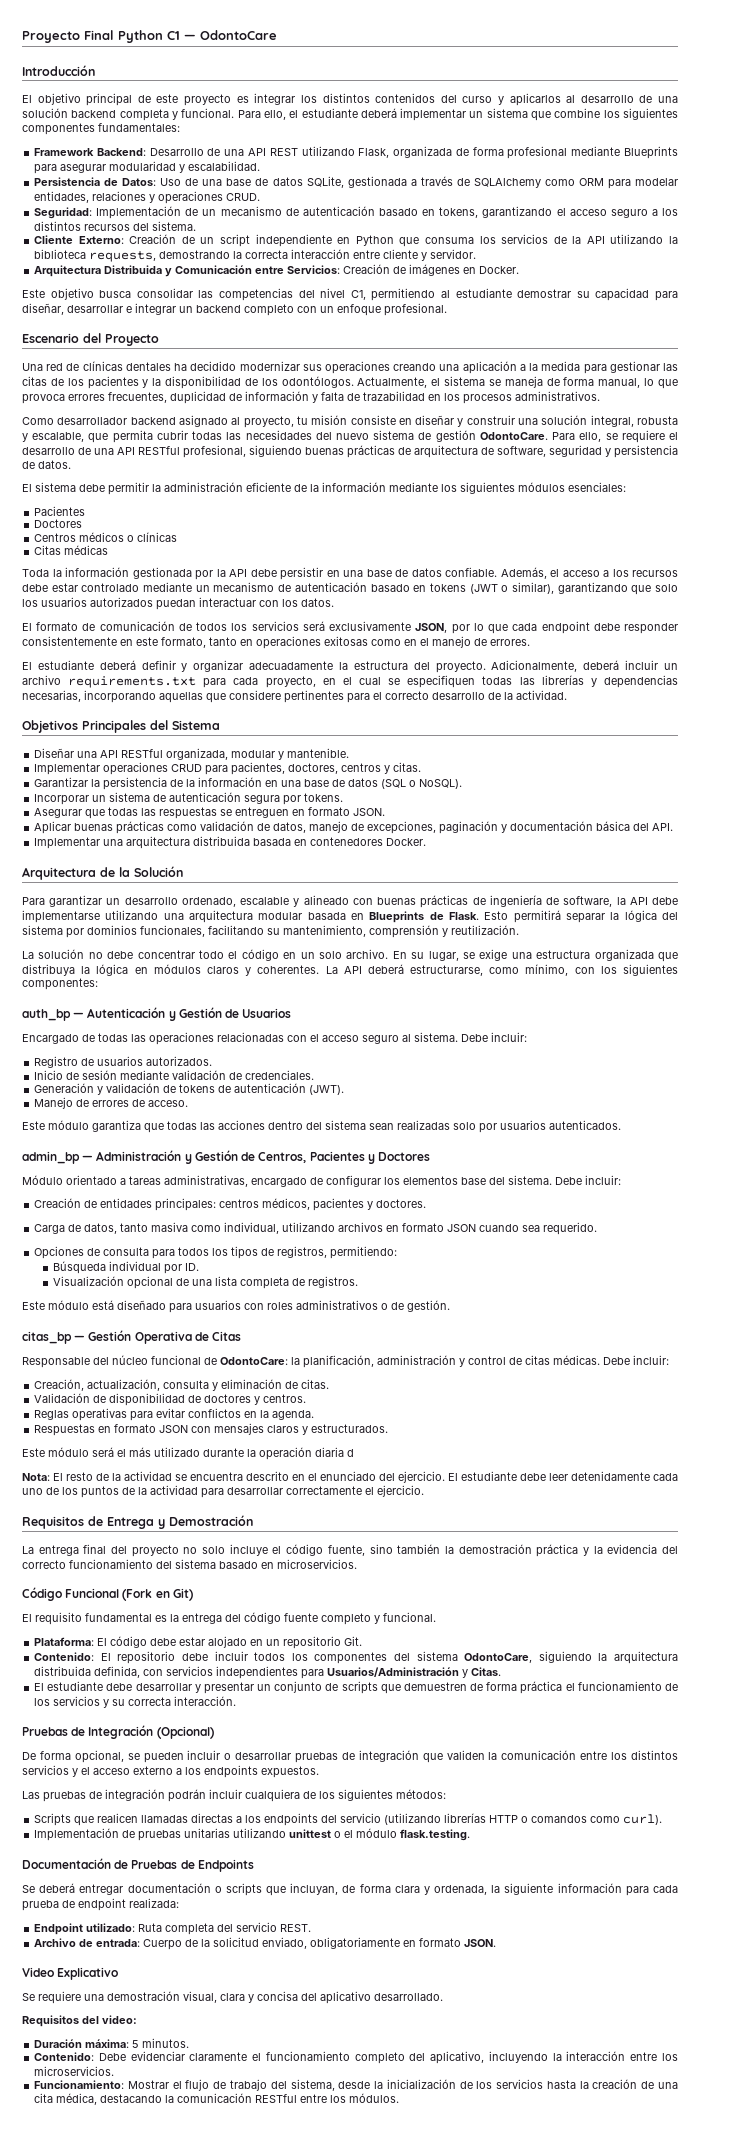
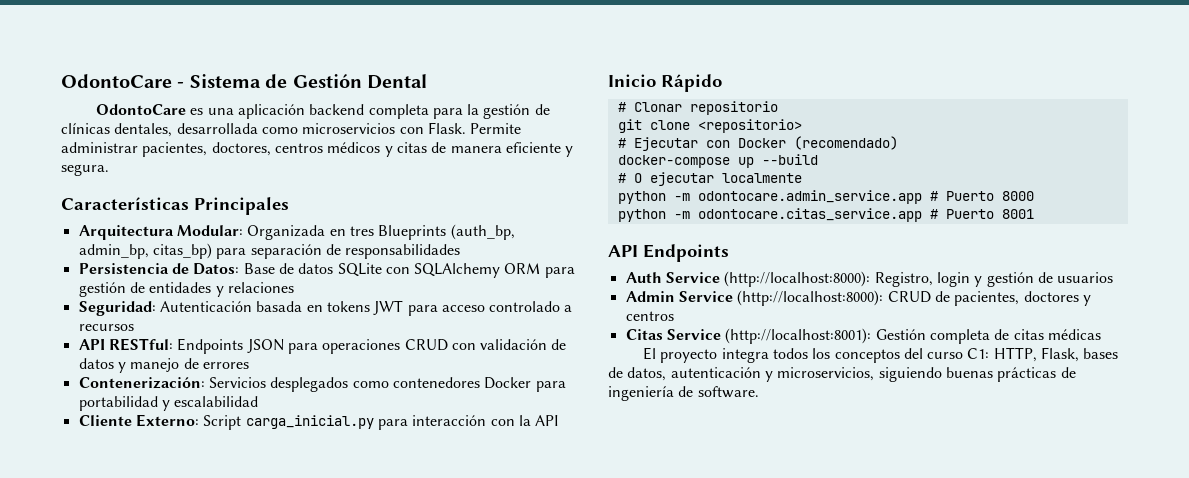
[22,30,277,43] [22,65,95,76] [22,93,678,106] [22,108,678,121] [22,123,180,135] [34,146,678,159] [34,161,261,174] [34,176,678,189] [34,191,261,204] [34,206,678,219] [34,221,197,231] [34,234,679,247] [34,249,477,262] [34,264,520,277] [22,288,679,301] [22,303,447,316] [22,333,159,346] [22,361,678,374] [22,376,679,389] [22,391,600,404] [22,415,678,428] [22,430,678,443] [22,445,678,458] [22,460,71,469] [22,482,626,495] [34,506,86,516] [34,519,83,528] [34,532,178,542] [34,545,109,555] [22,567,678,580] [22,582,678,595] [22,597,334,610] [22,621,679,634] [22,636,530,649] [22,660,678,673] [22,675,678,688] [22,690,567,703] [22,720,220,733] [34,748,350,760] [34,762,422,775] [34,777,463,790] [34,792,344,805] [34,807,386,819] [34,821,674,834] [34,836,427,849] [22,866,183,880] [22,895,373,907] Proyecto Final Python C1 — OdontoCare // Introducción // El objetivo principal de este proyecto es integrar los distintos contenidos del curso y aplicarlos al desarrollo de una solución backend completa y funcional. Para ello, el estudiante deberá implementar un sistema que combine los siguientes componentes fundamentales: // Framework Backend: Desarrollo de una API REST utilizando Flask, organizada de forma profesional mediante Blueprints para asegurar modularidad y escalabilidad. // Persistencia de Datos: Uso de una base de datos SQLite, gestionada a través de SQLAlchemy como ORM para modelar entidades, relaciones y operaciones CRUD. // Seguridad: Implementación de un mecanismo de autenticación basado en tokens, garantizando el acceso seguro a los distintos recursos del sistema. // Cliente Externo: Creación de un script independiente en Python que consuma los servicios de la API utilizando la biblioteca requests, demostrando la correcta interacción entre cliente y servidor. // Arquitectura Distribuida y Comunicación entre Servicios: Creación de imágenes en Docker. // Este objetivo busca consolidar las competencias del nivel C1, permitiendo al estudiante demostrar su capacidad para diseñar, desarrollar e integrar un backend completo con un enfoque profesional. // Escenario del Proyecto // Una red de clínicas dentales ha decidido modernizar sus operaciones creando una aplicación a la medida para gestionar las citas de los pacientes y la disponibilidad de los odontólogos. Actualmente, el sistema se maneja de forma manual, lo que provoca errores frecuentes, duplicidad de información y falta de trazabilidad en los procesos administrativos. // Como desarrollador backend asignado al proyecto, tu misión consiste en diseñar y construir una solución integral, robusta y escalable, que permita cubrir todas las necesidades del nuevo sistema de gestión OdontoCare. Para ello, se requiere el desarrollo de una API RESTful profesional, siguiendo buenas prácticas de arquitectura de software, seguridad y persistencia de datos. // El sistema debe permitir la administración eficiente de la información mediante los siguientes módulos esenciales: // Pacientes // Doctores // Centros médicos o clínicas // Citas médicas // Toda la información gestionada por la API debe persistir en una base de datos confiable. Además, el acceso a los recursos debe estar controlado mediante un mecanismo de autenticación basado en tokens (JWT o similar), garantizando que solo los usuarios autorizados puedan interactuar con los datos. // El formato de comunicación de todos los servicios será exclusivamente JSON, por lo que cada endpoint debe responder consistentemente en este formato, tanto en operaciones exitosas como en el manejo de errores. // El estudiante deberá definir y organizar adecuadamente la estructura del proyecto. Adicionalmente, deberá incluir un archivo requirements.txt para cada proyecto, en el cual se especifiquen todas las librerías y dependencias necesarias, incorporando aquellas que considere pertinentes para el correcto desarrollo de la actividad. // Objetivos Principales del Sistema // Diseñar una API RESTful organizada, modular y mantenible. // Implementar operaciones CRUD para pacientes, doctores, centros y citas. // Garantizar la persistencia de la información en una base de datos (SQL o NoSQL). // Incorporar un sistema de autenticación segura por tokens. // Asegurar que todas las respuestas se entreguen en formato JSON. // Aplicar buenas prácticas como validación de datos, manejo de excepciones, paginación y documentación básica del API. // Implementar una arquitectura distribuida basada en contenedores Docker. // Arquitectura de la Solución // Para garantizar un desarrollo ordenado, escalable y alineado con -> [61,74,427,89] [95,104,550,119] [61,122,522,137] [61,142,574,157] [61,164,109,176] [61,197,289,215] [78,224,515,240] [78,243,461,259] [78,263,575,278] [78,282,294,297] [78,300,573,316] [78,324,134,331] [78,338,567,354] [78,358,249,373] [78,377,566,392] [78,396,259,411] [78,414,560,430] [608,74,722,92] [617,101,778,115] [617,119,802,133] [617,136,898,151] [617,154,818,168] [617,172,802,186] [617,190,1034,204] [617,208,1034,222] [608,244,729,262] [625,271,1114,287] [625,290,1091,306] [625,311,674,321] [625,328,1101,344] [642,347,1119,363] [608,367,942,382] OdontoCare - Sistema de Gestión Dental // OdontoCare es una aplicación backend completa para la gestión de clínicas dentales, desarrollada como microservicios con Flask. Permite administrar pacientes, doctores, centros médicos y citas de manera eficiente y segura. // Características Principales // Arquitectura Modular: Organizada en tres Blueprints (auth_bp, admin_bp, citas_bp) para separación de responsabilidades // Persistencia de Datos: Base de datos SQLite con SQLAlchemy ORM para gestión de entidades y relaciones // Seguridad: Autenticación basada en tokens JWT para acceso controlado a recursos // API RESTful: Endpoints JSON para operaciones CRUD con validación de datos y manejo de errores // Contenerización: Servicios desplegados como contenedores Docker para portabilidad y escalabilidad // Cliente Externo: Script carga_inicial.py para interacción con la API // Inicio Rápido // # Clonar repositorio // git clone <repositorio> // # Ejecutar con Docker (recomendado) // docker-compose up --build // # O ejecutar localmente // python -m odontocare.admin_service.app # Puerto 8000 // python -m odontocare.citas_service.app # Puerto 8001 // API Endpoints // Auth Service (http://localhost:8000): Registro, login y gestión de usuarios // Admin Service (http://localhost:8000): CRUD de pacientes, doctores y centros // Citas Service (http://localhost:8001): Gestión completa de citas médicas // El proyecto integra todos los conceptos del curso C1: HTTP, Flask, bases de datos, autenticación y microservicios, siguiendo
[563,896,679,907] [22,910,678,923] [22,925,519,938] [22,949,678,962] [22,964,678,976] [22,978,98,990] [22,1007,292,1021] [22,1032,527,1045] [34,1056,213,1068] [34,1070,315,1080] [34,1083,345,1095] [34,1097,189,1109] [22,1120,621,1133] [22,1150,431,1164] [22,1175,621,1187] [34,1198,427,1211] [34,1222,598,1235] [34,1246,398,1259] [52,1261,199,1274] [52,1276,358,1289] [22,1300,450,1313] [22,1330,242,1344] [22,1355,669,1368] [34,1379,330,1391] [34,1393,307,1406] [34,1408,315,1421] [34,1423,389,1436] [22,1447,354,1460] [22,1471,678,1483] [22,1485,424,1498] [22,1515,253,1529] [22,1544,679,1557] [22,1559,357,1569] [22,1587,193,1601] [22,1612,436,1625] [34,1636,363,1649] [34,1651,679,1664] [34,1666,502,1679] [34,1681,678,1694] [34,1696,237,1708] [22,1725,214,1739] [22,1750,678,1763] [22,1765,319,1778] [22,1789,446,1802] [34,1813,663,1826] [34,1828,471,1841] [22,1858,254,1872] [22,1883,678,1896] [22,1898,179,1911] [34,1922,312,1935] [34,1937,497,1950] [22,1967,119,1980] [22,1991,443,2004] [22,2015,137,2027] [34,2038,190,2048] [34,2051,678,2064] [34,2066,115,2076] [34,2079,679,2091] [34,2093,400,2105] software, la API debe implementarse utilizando una arquitectura modular basada en Blueprints de Flask. Esto permitirá separar la lógica del sistema por dominios funcionales, facilitando su mantenimiento, comprensión y reutilización. // La solución no debe concentrar todo el código en un solo archivo. En su lugar, se exige una estructura organizada que distribuya la lógica en módulos claros y coherentes. La API deberá estructurarse, como mínimo, con los siguientes componentes: // auth_bp — Autenticación y Gestión de Usuarios // Encargado de todas las operaciones relacionadas con el acceso seguro al sistema. Debe incluir: // Registro de usuarios autorizados. // Inicio de sesión mediante validación de credenciales. // Generación y validación de tokens de autenticación (JWT). // Manejo de errores de acceso. // Este módulo garantiza que todas las acciones dentro del sistema sean realizadas solo por usuarios autenticados. // admin_bp — Administración y Gestión de Centros, Pacientes y Doctores // Módulo orientado a tareas administrativas, encargado de configurar los elementos base del sistema. Debe incluir: // Creación de entidades principales: centros médicos, pacientes y doctores. // Carga de datos, tanto masiva como individual, utilizando archivos en formato JSON cuando sea requerido. // Opciones de consulta para todos los tipos de registros, permitiendo: // Búsqueda individual por ID. // Visualización opcional de una lista completa de registros. // Este módulo está diseñado para usuarios con roles administrativos o de gestión. // citas_bp — Gestión Operativa de Citas // Responsable del núcleo funcional de OdontoCare: la planificación, administración y control de citas médicas. Debe incluir: // Creación, actualización, consulta y eliminación de citas. // Validación de disponibilidad de doctores y centros. // Reglas operativas para evitar conflictos en la agenda. // Respuestas en formato JSON con mensajes claros y estructurados. // Este módulo será el más utilizado durante la operación diaria d // Nota: El resto de la actividad se encuentra descrito en el enunciado del ejercicio. El estudiante debe leer detenidamente cada uno de los puntos de la actividad para desarrollar correctamente el ejercicio. // Requisitos de Entrega y Demostración // La entrega final del proyecto no solo incluye el código fuente, sino también la demostración práctica y la evidencia del correcto funcionamiento del sistema basado en microservicios. // Código Funcional (Fork en Git) // El requisito fundamental es la entrega del código fuente completo y funcional. // Plataforma: El código debe estar alojado en un repositorio Git. // Contenido: El repositorio debe incluir todos los componentes del sistema OdontoCare, siguiendo la arquitectura distribuida definida, con servicios independientes para Usuarios/Administración y Citas. // El estudiante debe desarrollar y presentar un conjunto de scripts que demuestren de forma práctica el funcionamiento de los servicios y su correcta interacción. // Pruebas de Integración (Opcional) // De forma opcional, se pueden incluir o desarrollar pruebas de integración que validen la comunicación entre los distintos servicios y el acceso externo a los endpoints expuestos. // Las pruebas de integración podrán incluir cualquiera de los siguientes métodos: // Scripts que realicen llamadas directas a los endpoints del servicio (utilizando librerías HTTP o comandos como curl). // Implementación de pruebas unitarias utilizando unittest o el módulo flask.testing. // Documentación de Pruebas de Endpoints // Se deberá entregar documentación o scripts que incluyan, de forma clara y ordenada, la siguiente información para cada prueba de endpoint realizada: // Endpoint utilizado: Ruta completa del servicio REST. // Archivo de entrada: Cuerpo de la solicitud enviado, obligatoriamente en formato JSON. // Video Explicativo // Se requiere una demostración visual, clara y concisa del aplicativo desarrollado. // Requisitos del video: // Duración máxima: 5 minutos. // Contenido: Debe evidenciar claramente el funcionamiento completo del aplicativo, incluyendo la interacción entre los microservicios. // Funcionamiento: Mostrar el flujo de trabajo del sistema, desde la inicialización de los servicios hasta la creación de una cita médica, destacando la comunicación RESTful entre los módulos. -> [697,386,759,398] software.

